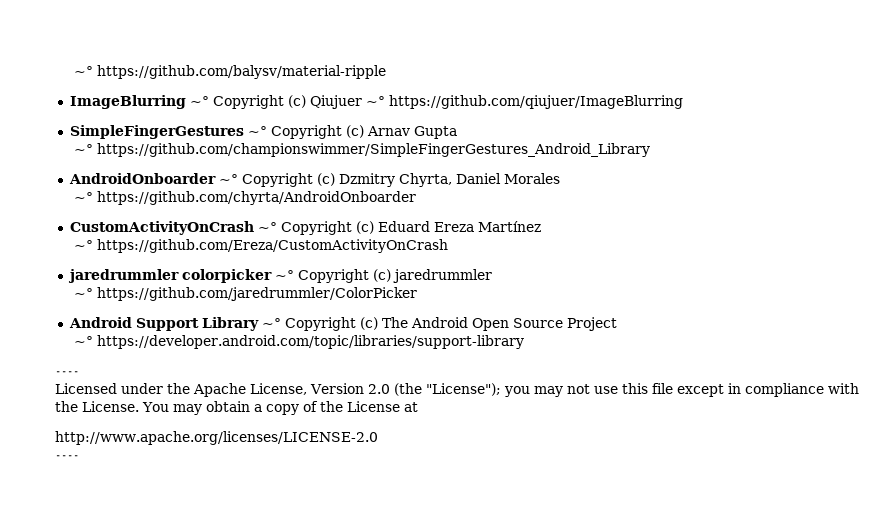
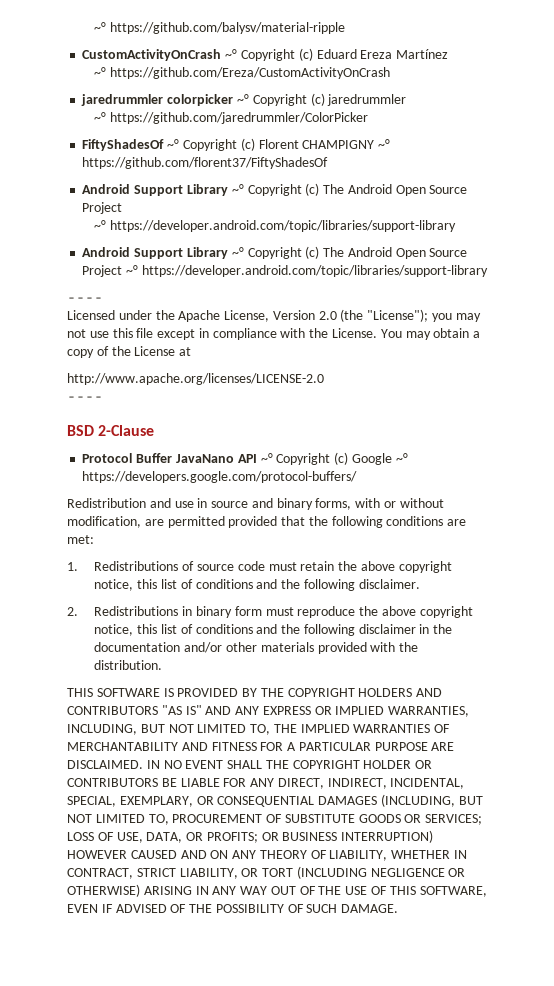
[69,95,683,109] [69,125,457,139] [73,143,650,157] [68,173,560,187] [73,191,416,205] // ImageBlurring ~° Copyright (c) Qiujuer ~° https://github.com/qiujuer/ImageBlurring // SimpleFingerGestures ~° Copyright (c) Arnav Gupta // ~° https://github.com/championswimmer/SimpleFingerGestures_Android_Library // AndroidOnboarder ~° Copyright (c) Dzmitry Chyrta, Daniel Morales // ~° https://github.com/chyrta/AndroidOnboarder -> (346, 28) none
(417, 294) none -> [82,138,391,151] [82,157,329,169] // FiftyShadesOf ~° Copyright (c) Florent CHAMPIGNY ~° https://github.com/florent37/FiftyShadesOf
(524, 342) none -> [82,246,468,259] [82,265,488,277] // Android Support Library ~° Copyright (c) The Android Open Source Project ~° https://developer.android.com/topic/libraries/support-library
(79, 457) none -> [67,425,155,436] [82,452,408,465] [82,471,358,483] [67,498,444,510] [67,516,467,528] [67,535,94,544] [67,561,452,573] [94,579,420,591] [67,606,473,618] [94,624,453,636] [94,642,419,654] [94,660,163,670] [67,688,443,697] [67,705,470,717] [67,724,451,735] [67,742,455,751] [67,760,433,769] [67,778,465,789] [67,794,483,807] [67,814,483,825] [67,830,434,843] [67,850,468,861] [67,866,466,879] [67,884,487,897] [67,904,399,913] // BSD 2-Clause // Protocol Buffer JavaNano API ~° Copyright (c) Google ~° https://developers.google.com/protocol-buffers/ // Redistribution and use in source and binary forms, with or without modification, are permitted provided that the following conditions are met: // 1. Redistributions of source code must retain the above copyright notice, this list of conditions and the following disclaimer. // 2. Redistributions in binary form must reproduce the above copyright notice, this list of conditions and the following disclaimer in the documentation and/or other materials provided with the distribution. // THIS SOFTWARE IS PROVIDED BY THE COPYRIGHT HOLDERS AND CONTRIBUTORS "AS IS" AND ANY EXPRESS OR IMPLIED WARRANTIES, INCLUDING, BUT NOT LIMITED TO, THE IMPLIED WARRANTIES OF MERCHANTABILITY AND FITNESS FOR A PARTICULAR PURPOSE ARE DISCLAIMED. IN NO EVENT SHALL THE COPYRIGHT HOLDER OR CONTRIBUTORS BE LIABLE FOR ANY DIRECT, INDIRECT, INCIDENTAL, SPECIAL, EXEMPLARY, OR CONSEQUENTIAL DAMAGES (INCLUDING, BUT NOT LIMITED TO, PROCUREMENT OF SUBSTITUTE GOODS OR SERVICES; LOSS OF USE, DATA, OR PROFITS; OR BUSINESS INTERRUPTION) HOWEVER CAUSED AND ON ANY THEORY OF LIABILITY, WHETHER IN CONTRACT, STRICT LIABILITY, OR TORT (INCLUDING NEGLIGENCE OR OTHERWISE) ARISING IN ANY WAY OUT OF THE USE OF THIS SOFTWARE, EVEN IF ADVISED OF THE POSSIBILITY OF SUCH DAMAGE.

